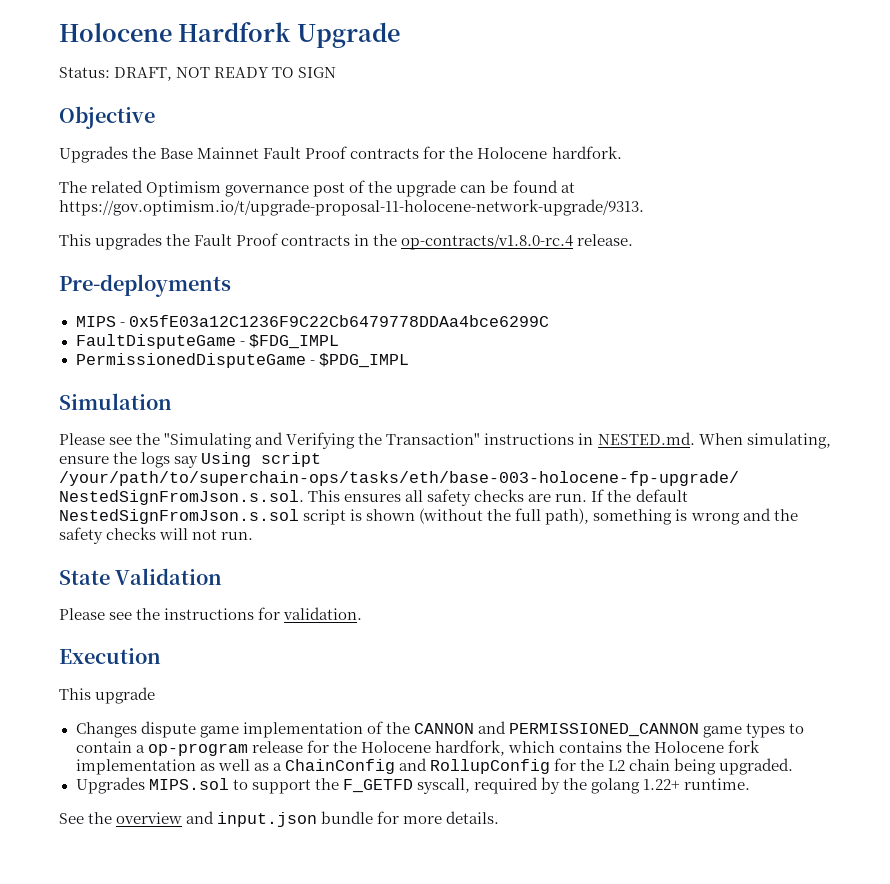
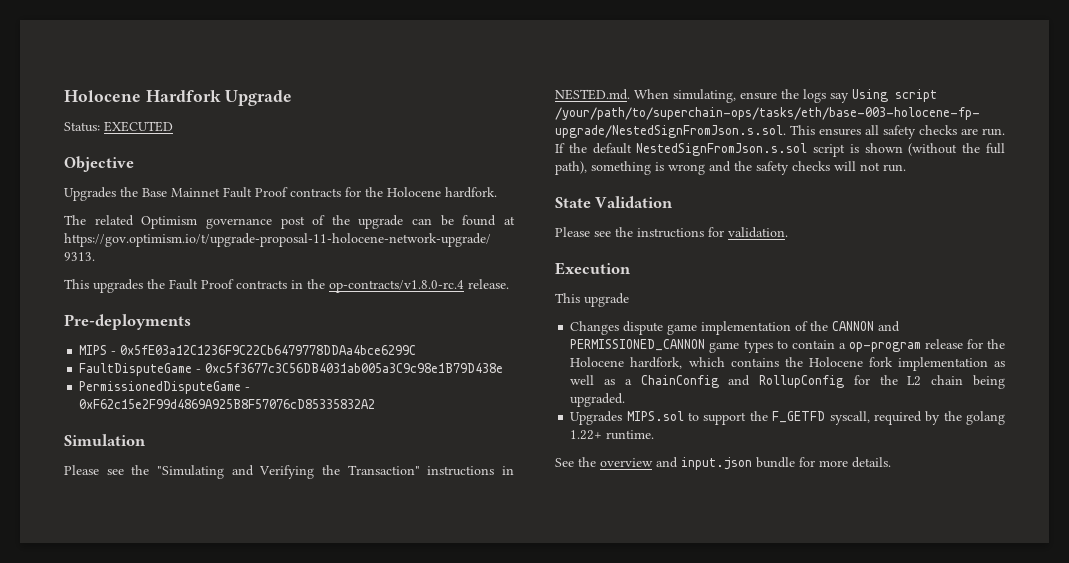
[114,67,337,81] DRAFT, NOT READY TO SIGN -> [104,121,173,132] EXECUTED
[248,334,339,349] $FDG_IMPL -> [205,363,504,373] 0xc5f3677c3C56DB4031ab005a3C9c98e1B79D438e
[318,353,409,368] $PDG_IMPL -> [79,399,376,409] 0xF62c15e2F99d4869A925B8F57076cD85335832A2

